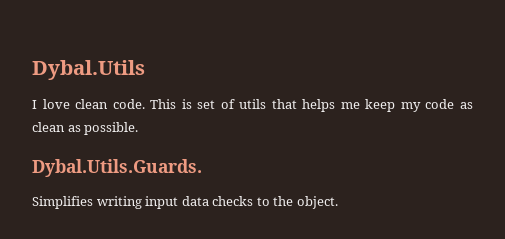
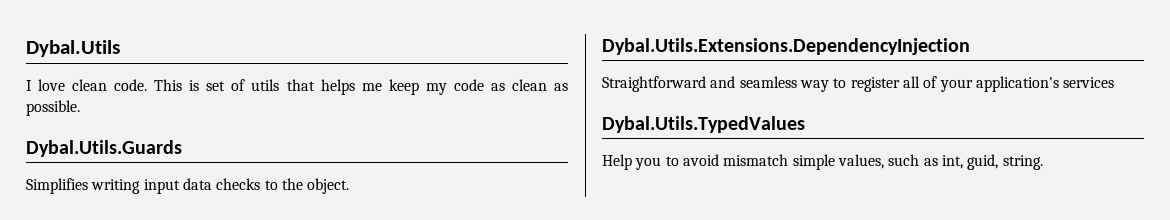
[32,159,202,177] Dybal.Utils.Guards. -> [26,140,182,157] Dybal.Utils.Guards
(338, 202) none -> [602,38,970,55] [602,76,1115,92] [602,116,805,133] [602,154,1043,170] // Dybal.Utils.Extensions.DependencyInjection // Straightforward and seamless way to register all of your application's services // Dybal.Utils.TypedValues // Help you to avoid mismatch simple values, such as int, guid, string.

